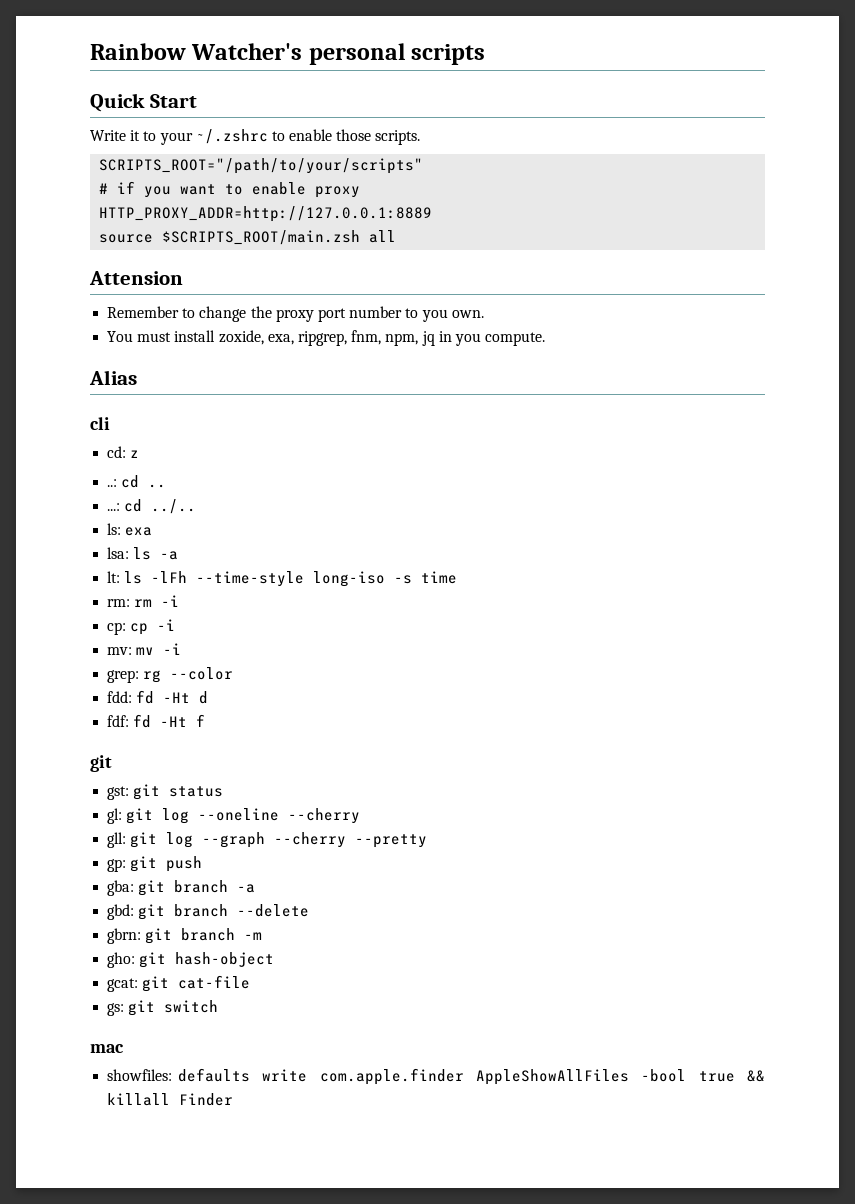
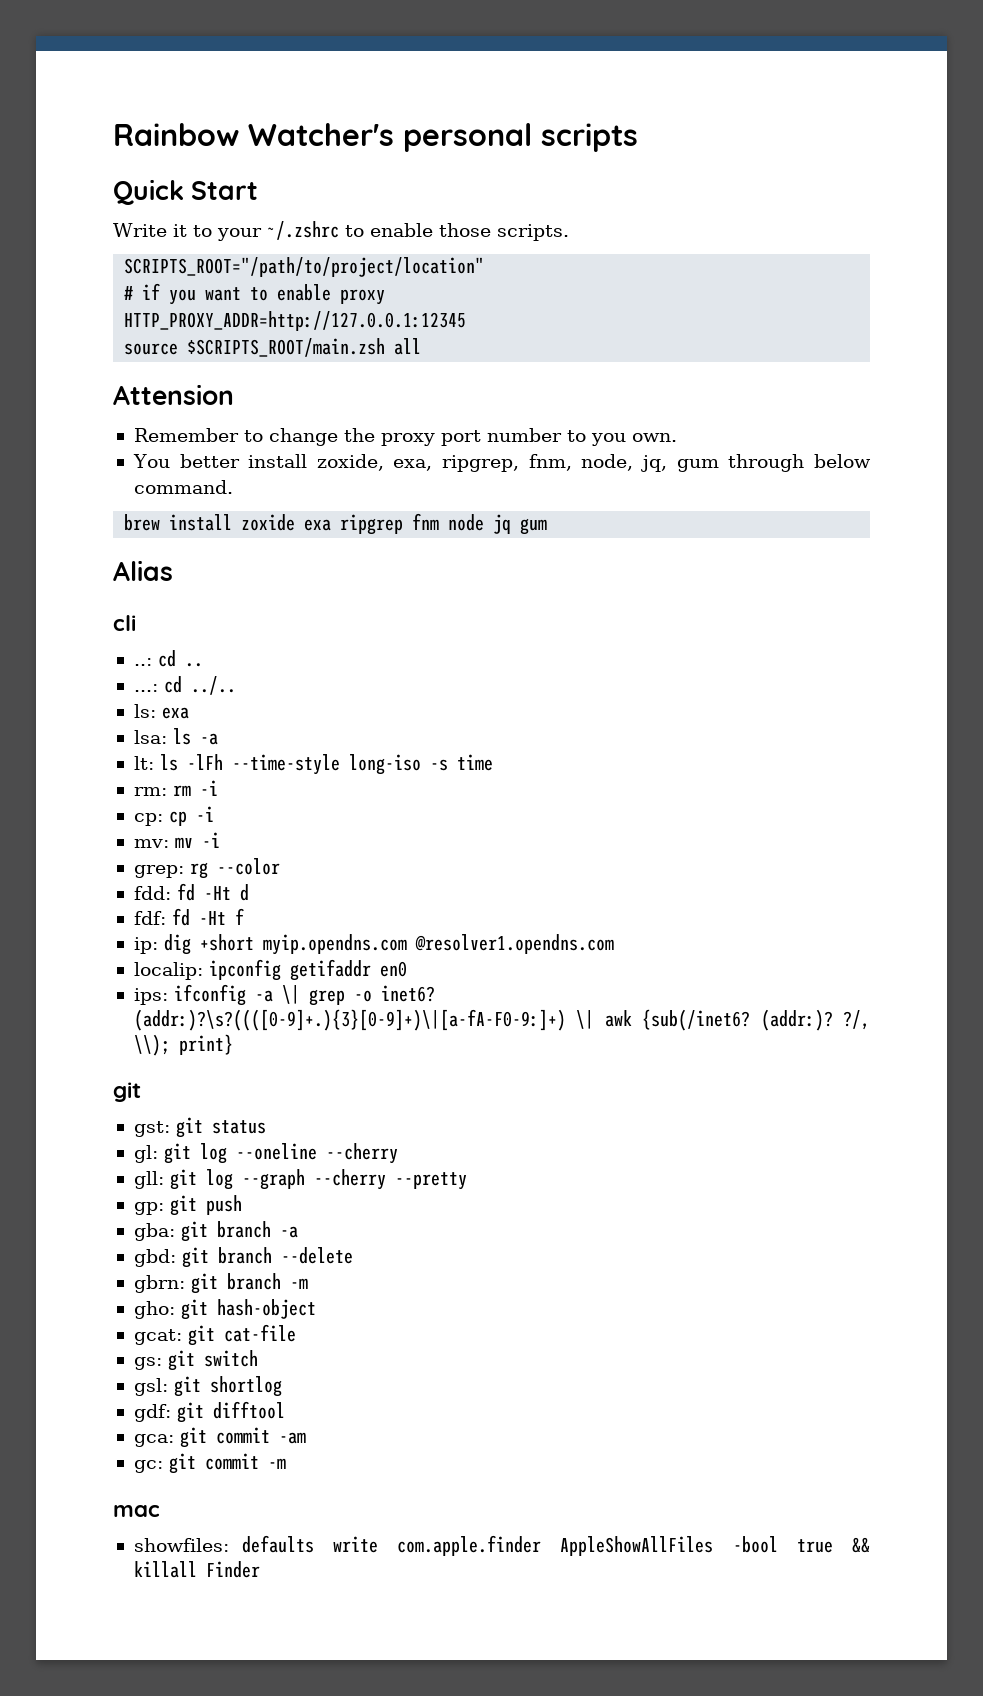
[99,158,424,174] SCRIPTS_ROOT="/path/to/your/scripts" -> [124,257,485,277] SCRIPTS_ROOT="/path/to/project/location"
[99,206,433,222] HTTP_PROXY_ADDR=http://127.0.0.1:8889 -> [124,311,467,331] HTTP_PROXY_ADDR=http://127.0.0.1:12345
[137,332,172,342] must -> [179,454,240,468] better
[385,331,546,346] npm, jq in you compute. -> [581,454,872,472] [133,480,233,494] [124,513,548,535] node, jq, gum through below command. // brew install zoxide exa ripgrep fnm node jq gum
[107,446,140,458] // cd: z -> (136, 623) none
(206, 720) none -> [133,934,614,955] [133,959,407,981] [133,984,435,1006] [133,1009,870,1031] [133,1034,233,1056] // ip: dig +short myip.opendns.com @resolver1.opendns.com // localip: ipconfig getifaddr en0 // ips: ifconfig -a \| grep -o inet6? (addr:)?\s?((([0-9]+.){3}[0-9]+)\|[a-fA-F0-9:]+) \| awk {sub(/inet6? (addr:)? ?/, \\); print}
(219, 1006) none -> [133,1376,282,1397] [133,1401,285,1423] [133,1427,306,1448] [133,1453,286,1474] // gsl: git shortlog // gdf: git difftool // gca: git commit -am // gc: git commit -m

